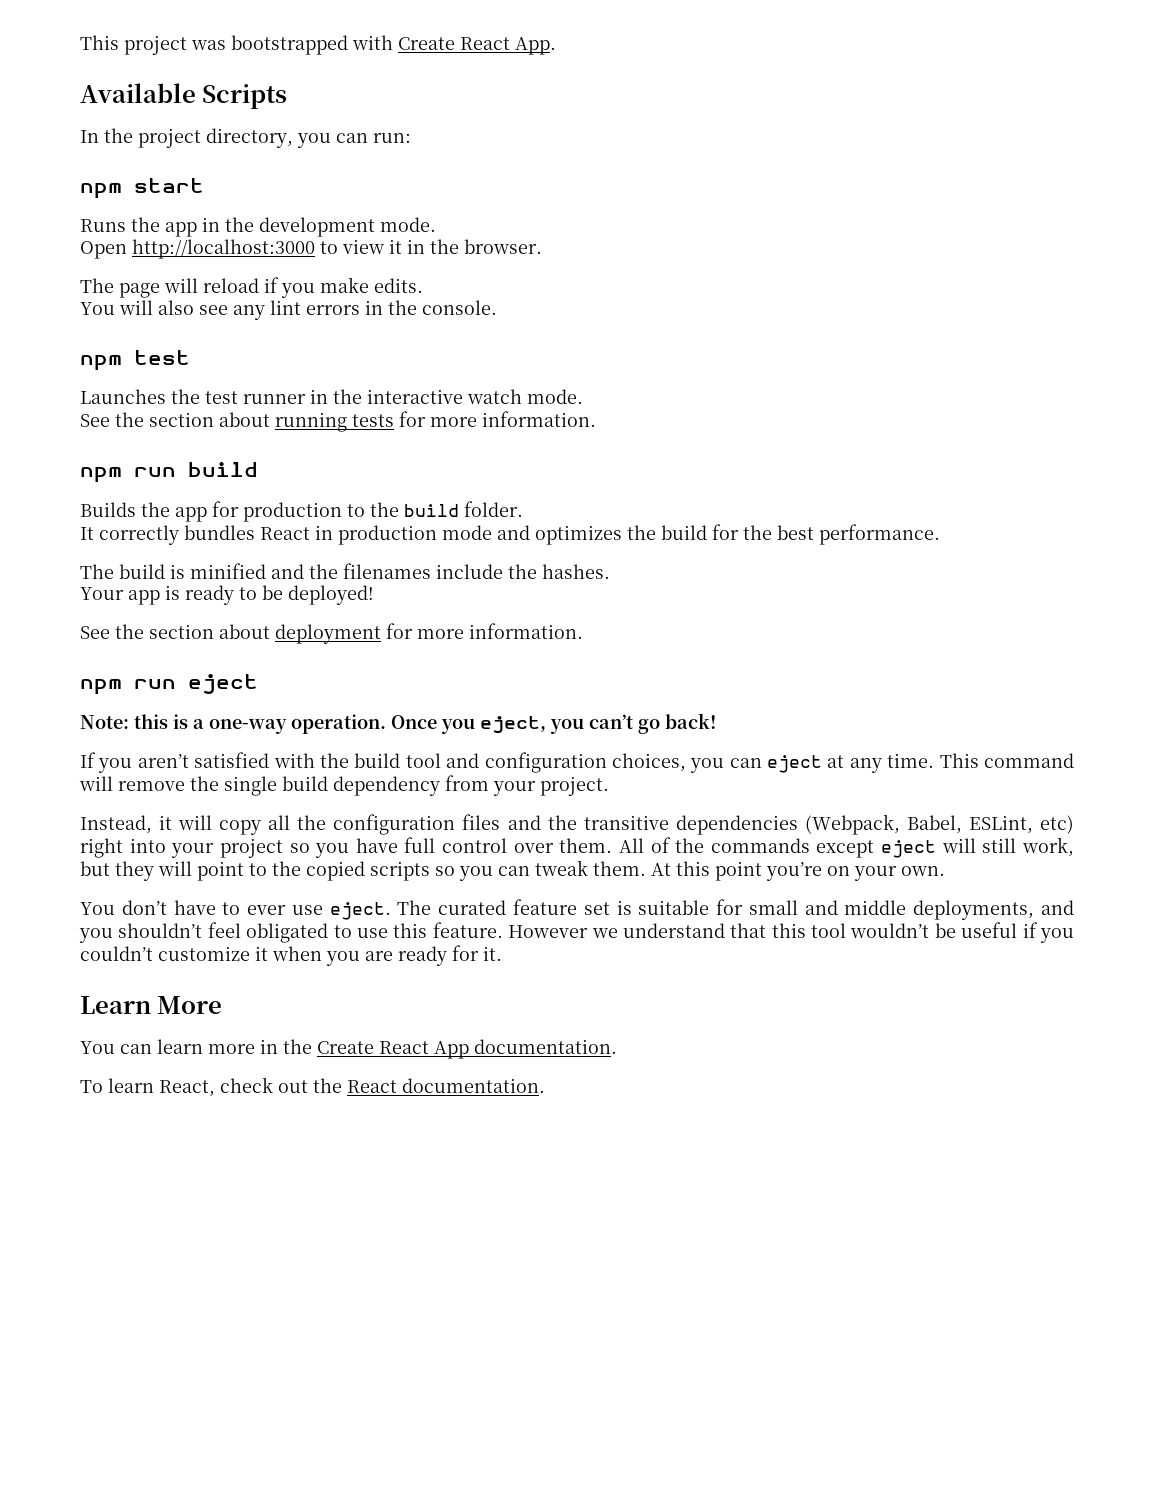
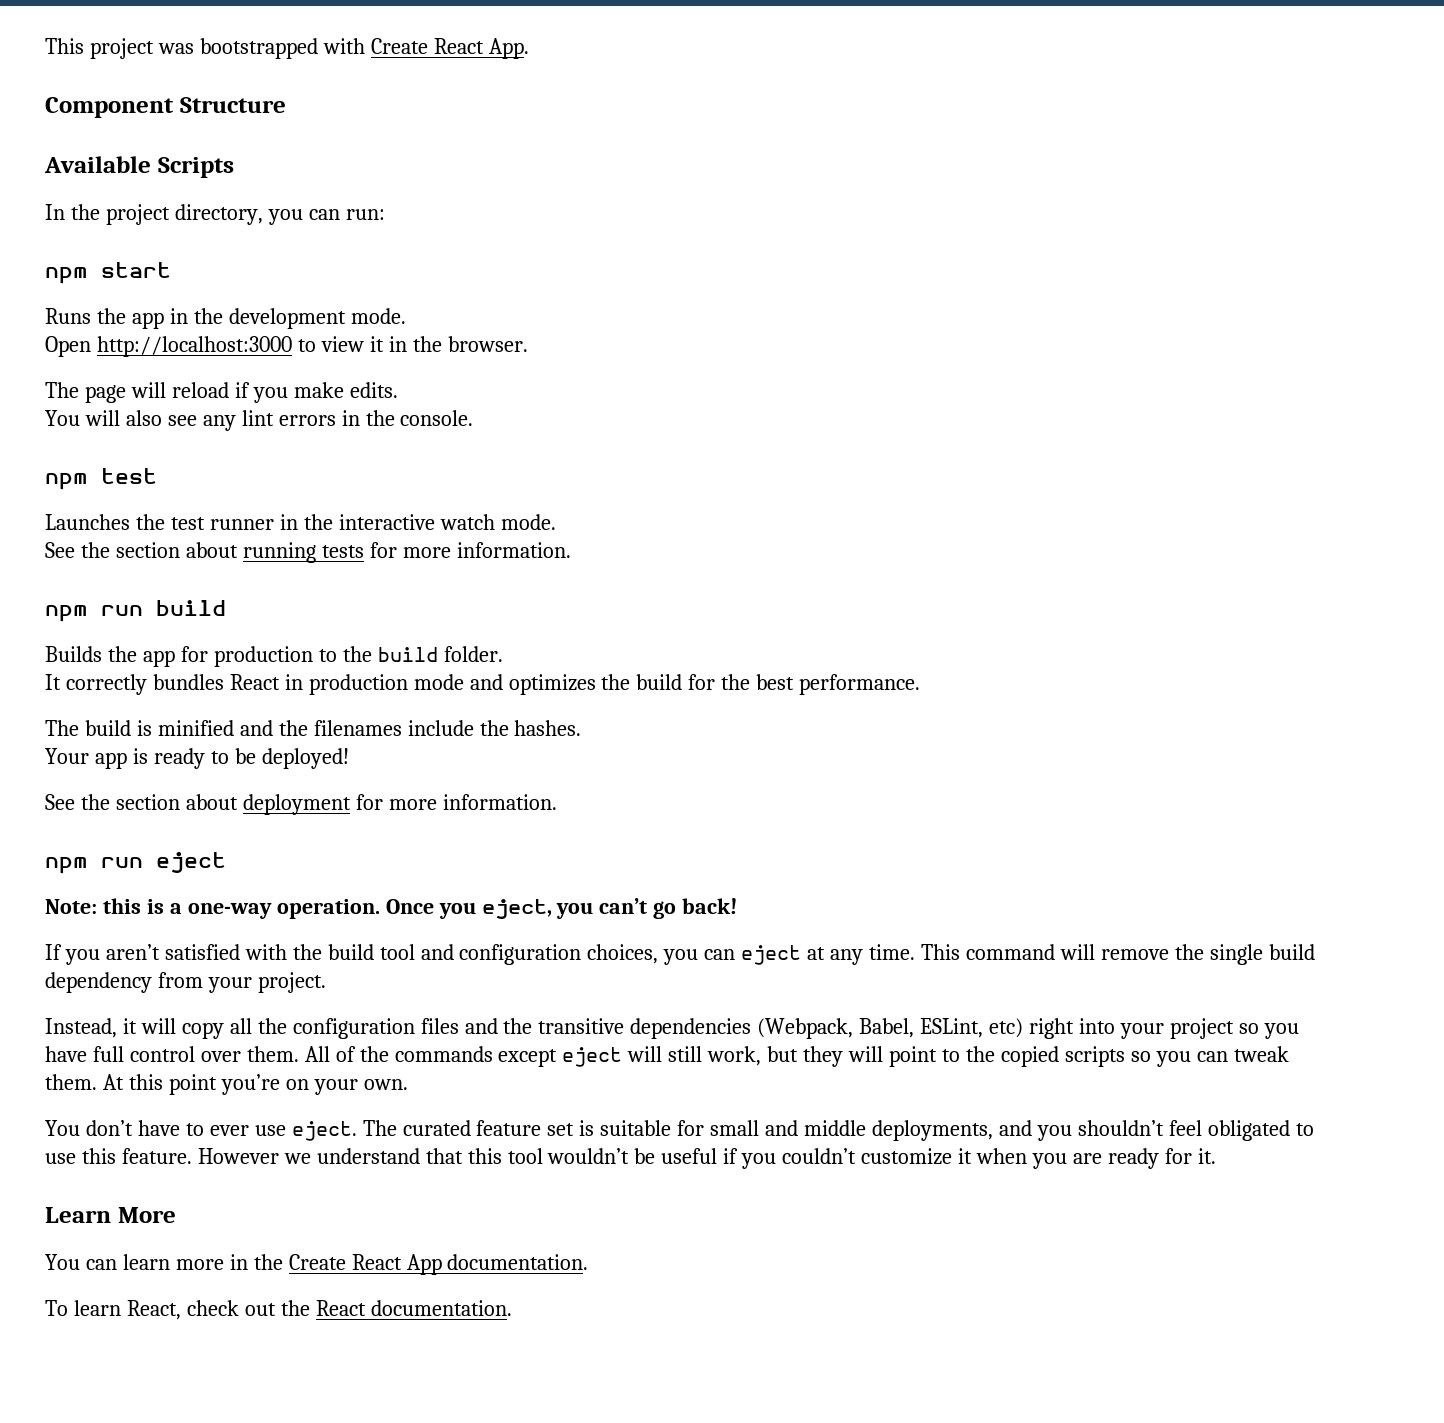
(556, 46) none -> [45,97,286,118] // Component Structure

